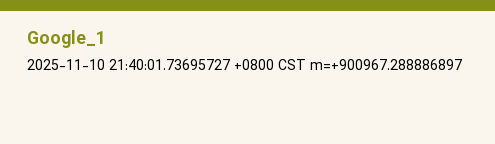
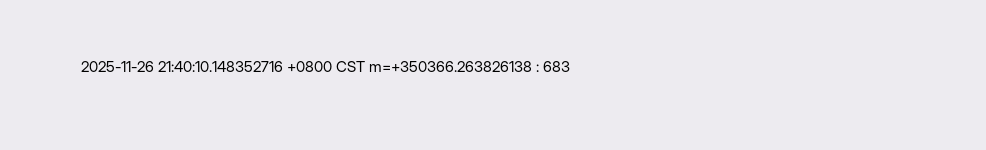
[27,30,106,48] [27,59,462,70] Google_1 // 2025-11-10 21:40:01.73695727 +0800 CST m=+900967.288886897 -> [81,61,571,72] 2025-11-26 21:40:10.148352716 +0800 CST m=+350366.263826138 : 683

